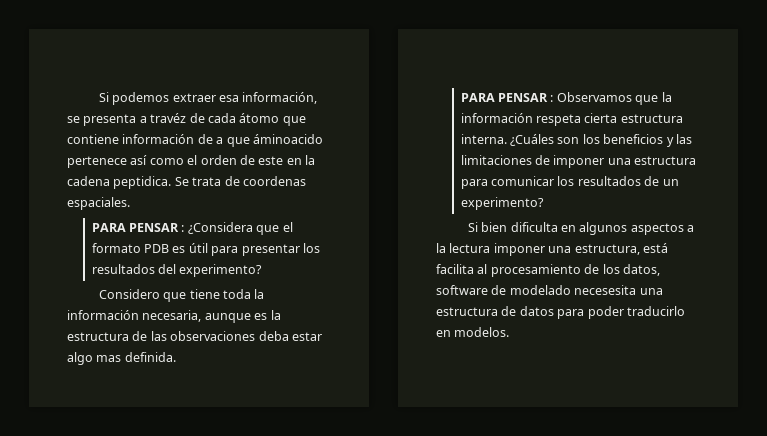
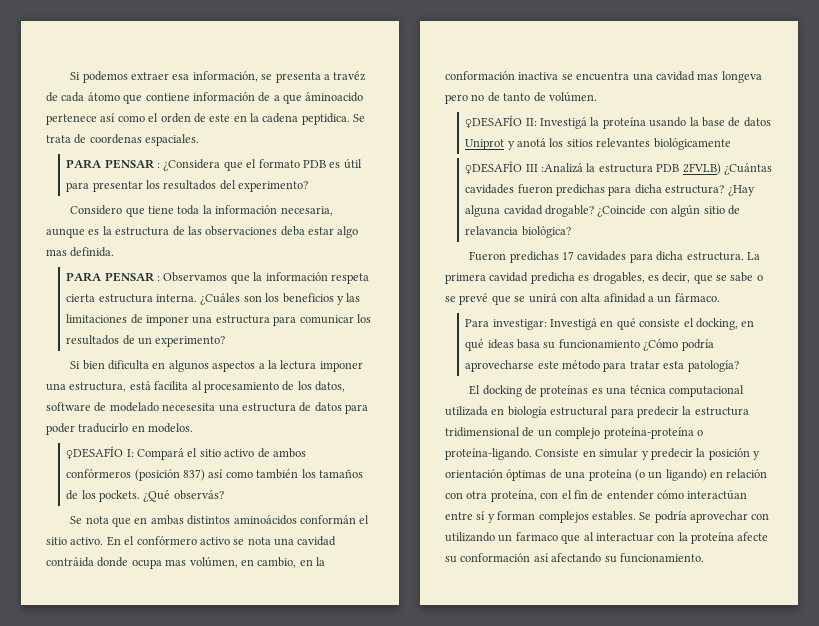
(510, 332) none -> [66,446,306,460] [66,469,363,481] [66,490,224,502] [70,515,370,527] [46,536,337,546] [46,556,325,569] [445,71,762,83] [445,91,597,104] [465,115,771,129] [465,138,731,150] [465,161,772,175] [465,184,755,196] [465,204,740,217] [465,226,571,238] [469,251,760,263] [445,272,763,284] [445,293,720,305] [465,318,755,330] [465,339,714,351] [465,360,739,372] [469,385,744,397] [445,406,749,418] [445,427,703,439] [445,448,760,460] [445,469,768,481] [445,489,748,502] [445,511,770,523] [445,532,769,544] [445,553,704,563] // ♀DESAFÍO I: Compará el sitio activo de ambos confórmeros (posición 837) así como también los tamaños de los pockets. ¿Qué observás? // Se nota que en ambas distintos aminoácidos conformán el sitio activo. En el confórmero activo se nota una cavidad contráida donde ocupa mas volúmen, en cambio, en la conformación inactiva se encuentra una cavidad mas longeva pero no de tanto de volúmen. // ♀DESAFÍO II: Investigá la proteína usando la base de datos Uniprot y anotá los sitios relevantes biológicamente // ♀DESAFÍO III :Analizá la estructura PDB 2FVLB) ¿Cuántas cavidades fueron predichas para dicha estructura? ¿Hay alguna cavidad drogable? ¿Coincide con algún sitio de relavancia biológica? // Fueron predichas 17 cavidades para dicha estructura. La primera cavidad predicha es drogables, es decir, que se sabe o se prevé que se unirá con alta afinidad a un fármaco. // Para investigar: Investigá en qué consiste el docking, en qué ideas basa su funcionamiento ¿Cómo podría aprovecharse este método para tratar esta patología? // El docking de proteínas es una técnica computacional utilizada en biología estructural para predecir la estructura tridimensional de un complejo proteína-proteína o proteína-ligando. Consiste en simular y predecir la posición y orientación óptimas de una proteína (o un ligando) en relación con otra proteína, con el fin de entender cómo interactúan entre sí y forman complejos estables. Se podría aprovechar con utilizando un farmaco que al interactuar con la proteína afecte su conformación así afectando su funcionamiento.

